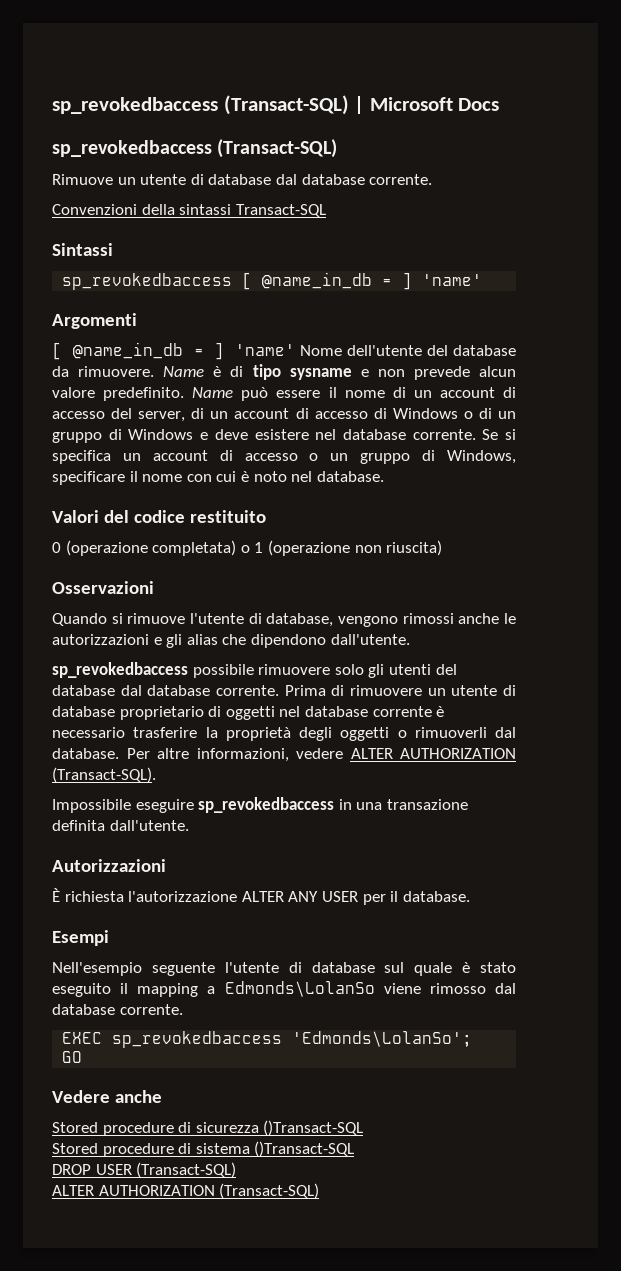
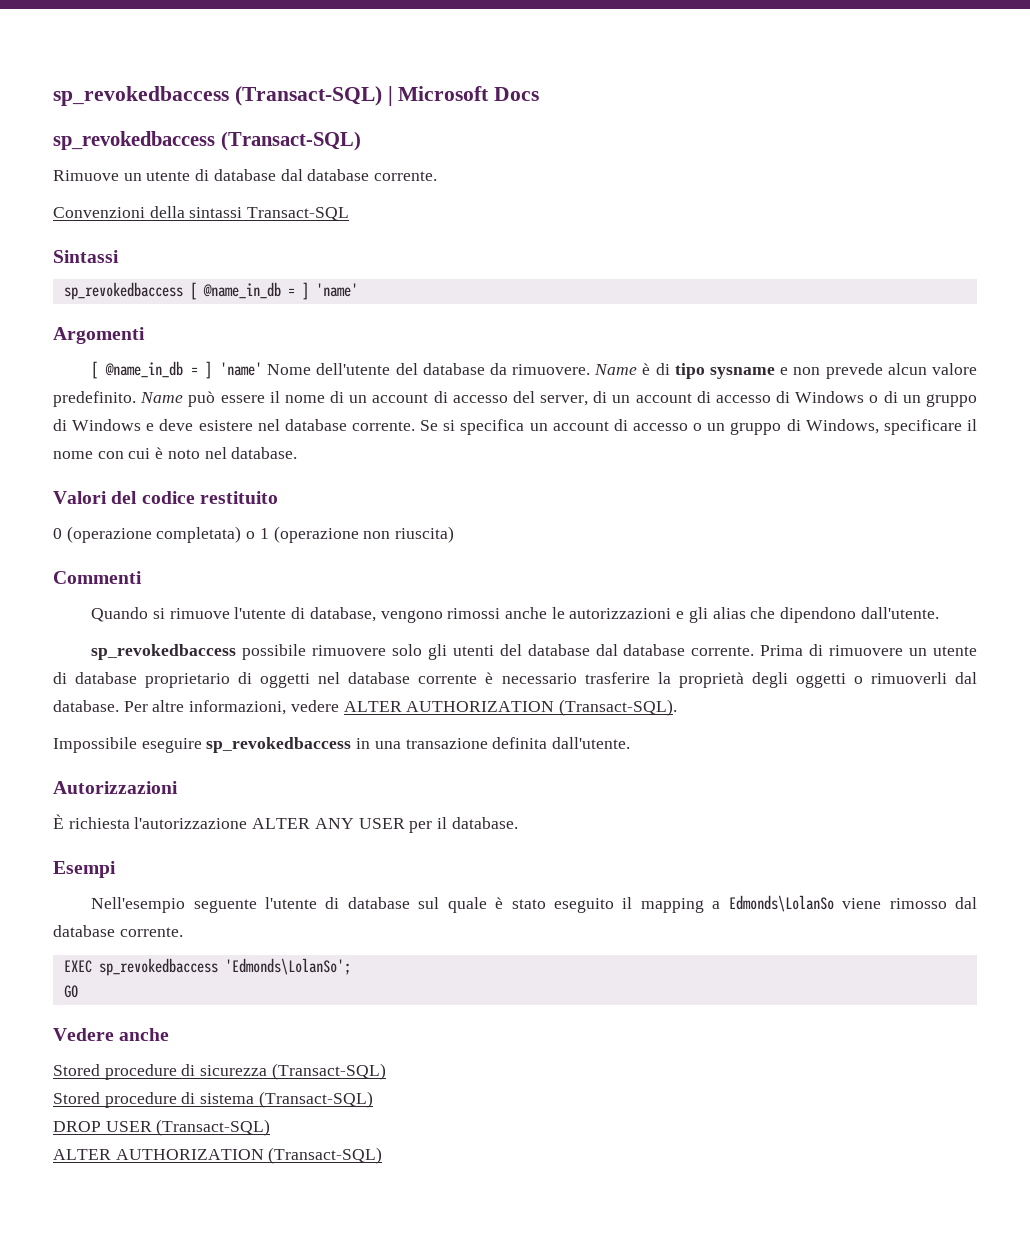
[52,581,154,594] Osservazioni -> [53,571,142,584] Commenti
[263,1120,364,1136] ()Transact-SQL -> [271,1063,386,1080] (Transact-SQL)
[254,1141,355,1157] ()Transact-SQL -> [258,1091,373,1108] (Transact-SQL)

